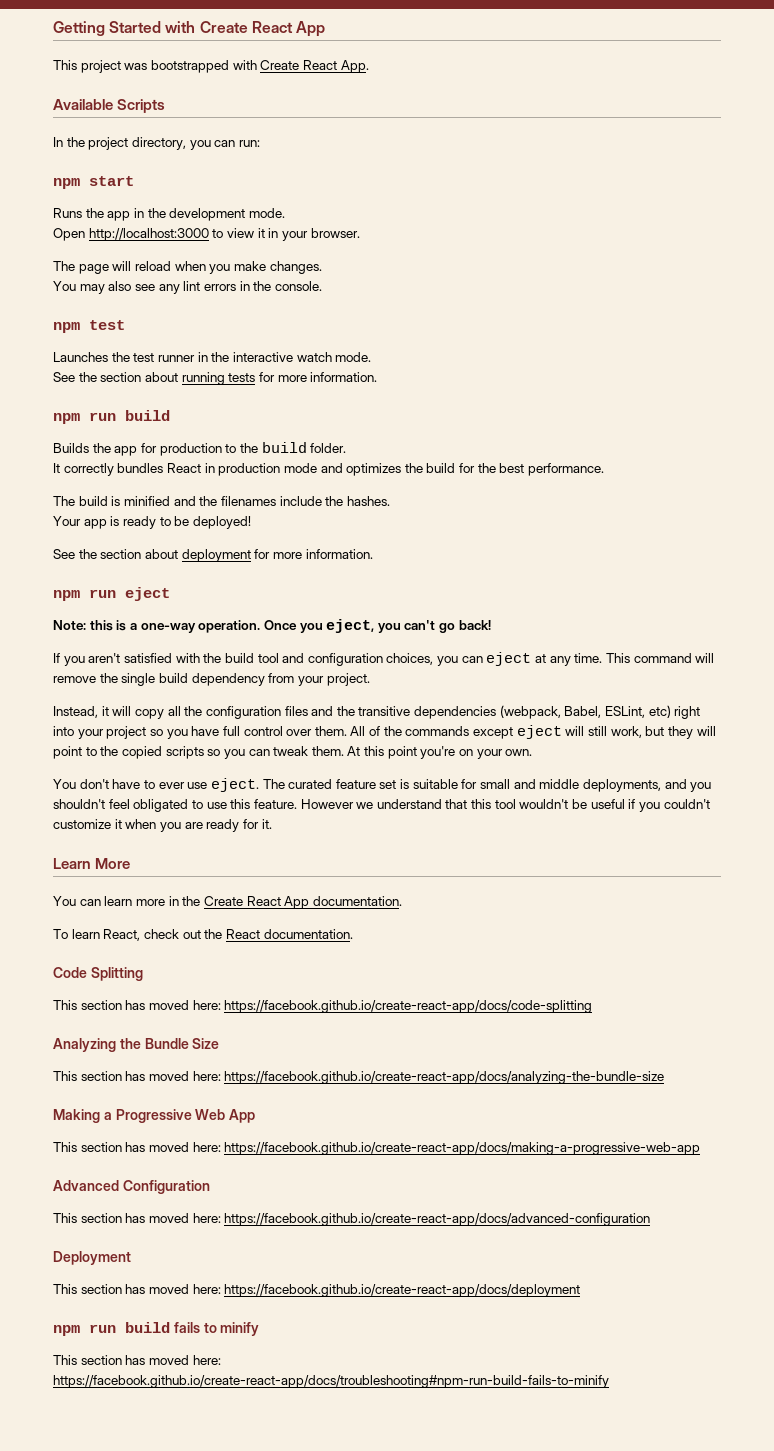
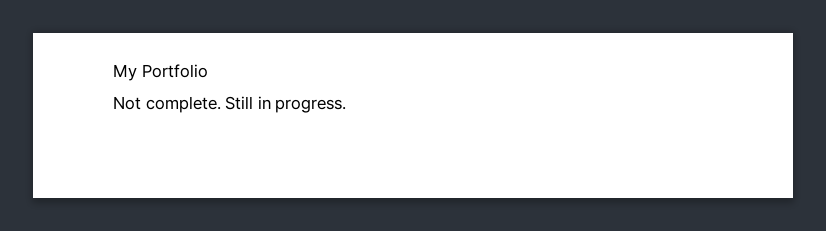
[53,21,325,37] [53,60,369,73] [53,99,166,113] [53,137,260,150] [53,176,134,189] [53,208,285,221] [53,228,360,241] [53,261,322,274] [53,281,322,294] [53,320,125,333] [53,352,372,362] [53,372,378,385] [53,410,170,424] [53,442,347,456] [53,463,605,476] [53,496,390,506] [53,516,251,529] [53,549,373,562] [53,587,170,601] [53,619,491,633] [53,652,715,666] [53,673,370,686] [53,705,701,719] [53,725,716,739] [53,746,533,759] [53,778,712,792] [53,799,710,812] [53,819,272,832] [53,858,131,869] [53,896,402,909] [53,929,353,941] [53,967,143,981] [53,1000,593,1013] [53,1038,220,1052] [53,1071,665,1084] [53,1109,256,1123] [53,1142,701,1155] [53,1180,210,1194] [53,1213,651,1226] [53,1251,131,1265] [53,1284,581,1297] [53,1322,260,1336] [53,1355,221,1365] [53,1375,609,1388] Getting Started with Create React App // This project was bootstrapped with Create React App. // Available Scripts // In the project directory, you can run: // npm start // Runs the app in the development mode. // Open http://localhost:3000 to view it in your browser. // The page will reload when you make changes. // You may also see any lint errors in the console. // npm test // Launches the test runner in the interactive watch mode. // See the section about running tests for more information. // npm run build // Builds the app for production to the build folder. // It correctly bundles React in production mode and optimizes the build for the best performance. // The build is minified and the filenames include the hashes. // Your app is ready to be deployed! // See the section about deployment for more information. // npm run eject // Note: this is a one-way operation. Once you eject, you can't go back! // If you aren't satisfied with the build tool and configuration choices, you can eject at any time. This command will remove the single build dependency from your project. // Instead, it will copy all the configuration files and the transitive dependencies (webpack, Babel, ESLint, etc) right into your project so you have full control over them. All of the commands except eject will still work, but they will point to the copied scripts so you can tweak them. At this point you're on your own. // You don't have to ever use eject. The curated feature set is suitable for small and middle deployments, and you shouldn't feel obligated to use this feature. However we understand that this tool wouldn't be useful if you couldn't customize it when you are ready for it. // Learn More // You can learn more in the Create React App documentation. // To learn React, check out the React documentation. // Code Splitting // This section has moved here: https://facebook.github.io/create-react-app/docs/code-splitting // Analyzing the Bundle Size // This section has moved here: https://facebook.github.io/create-react-app/docs/analyzing-the-bundle-size // Making a Progressive Web App // This section has moved here: https://facebook.github.io/create-react-app/docs/making-a-progressive-web-app // Advanced Configuration // This section has moved here: https://facebook.github.io/create-react-app/docs/advanced-configuration // Deployment // This section has moved here: https://facebook.github.io/create-react-app/docs/deployment // npm run build fails to minify // This section has moved here: https://facebook.github.io/create-react-app/docs/troubleshooting#npm-run-build-fails-to-minify -> [113,64,208,81] [113,96,347,113] My Portfolio // Not complete. Still in progress.

